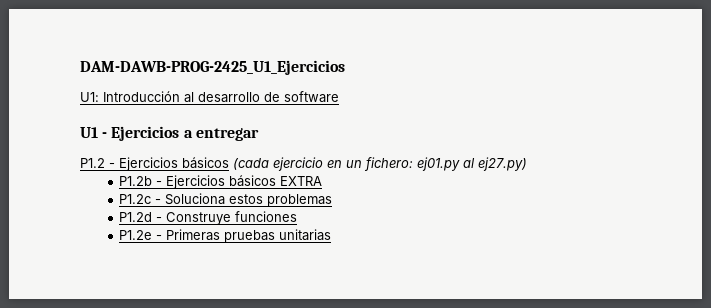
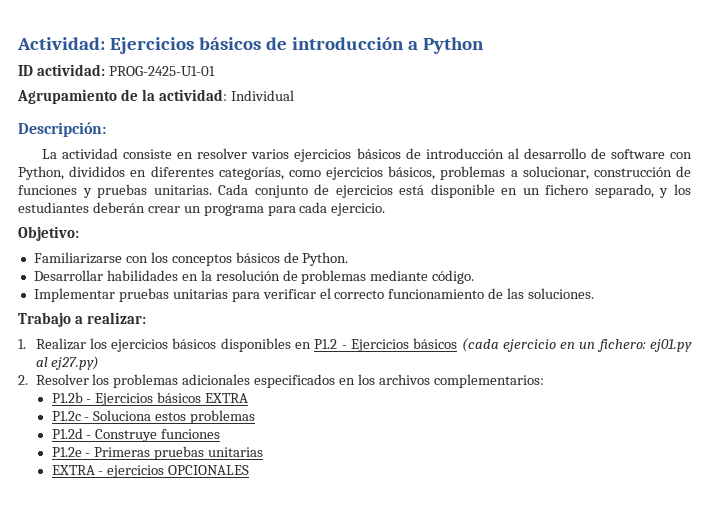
[80,60,345,75] [80,91,339,103] [80,126,259,141] DAM-DAWB-PROG-2425_U1_Ejercicios // U1: Introducción al desarrollo de software // U1 - Ejercicios a entregar // -> [17,37,484,54] [18,64,215,76] [17,89,294,104] [18,122,106,137] [42,148,693,162] [18,166,691,180] [18,184,691,198] [18,202,386,216] [18,226,79,241] [33,252,349,266] [33,270,475,284] [33,288,595,302] [18,312,146,327] [18,338,312,352] Actividad: Ejercicios básicos de introducción a Python // ID actividad: PROG-2425-U1-01 // Agrupamiento de la actividad: Individual // Descripción: // La actividad consiste en resolver varios ejercicios básicos de introducción al desarrollo de software con Python, divididos en diferentes categorías, como ejercicios básicos, problemas a solucionar, construcción de funciones y pruebas unitarias. Cada conjunto de ejercicios está disponible en un fichero separado, y los estudiantes deberán crear un programa para cada ejercicio. // Objetivo: // Familiarizarse con los conceptos básicos de Python. // Desarrollar habilidades en la resolución de problemas mediante código. // Implementar pruebas unitarias para verificar el correcto funcionamiento de las soluciones. // Trabajo a realizar: // 1. Realizar los ejercicios básicos disponibles en
(527, 164) none -> [18,374,544,388] // 2. Resolver los problemas adicionales especificados en los archivos complementarios:
(332, 235) none -> [51,465,250,478] // EXTRA - ejercicios OPCIONALES

